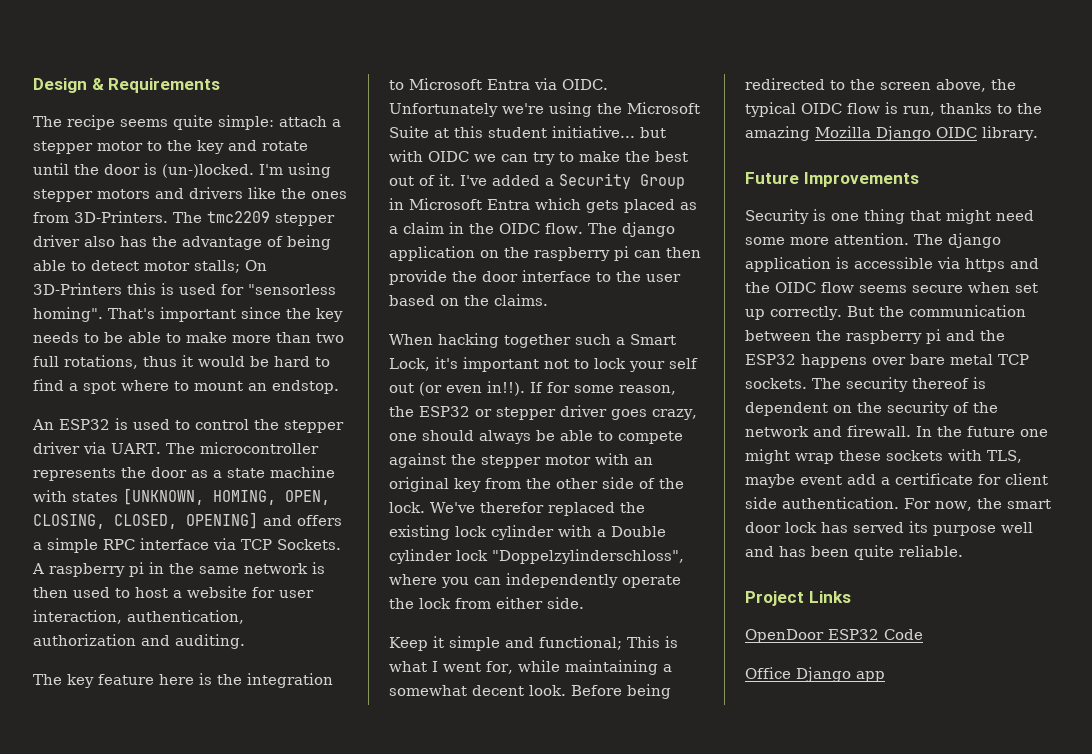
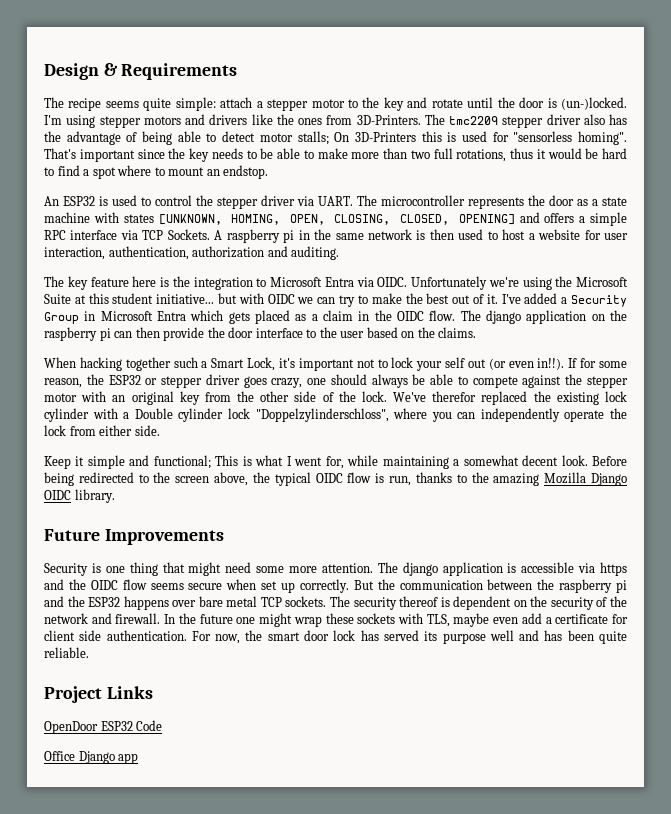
[800,475,842,485] event -> [493,617,519,624] even

